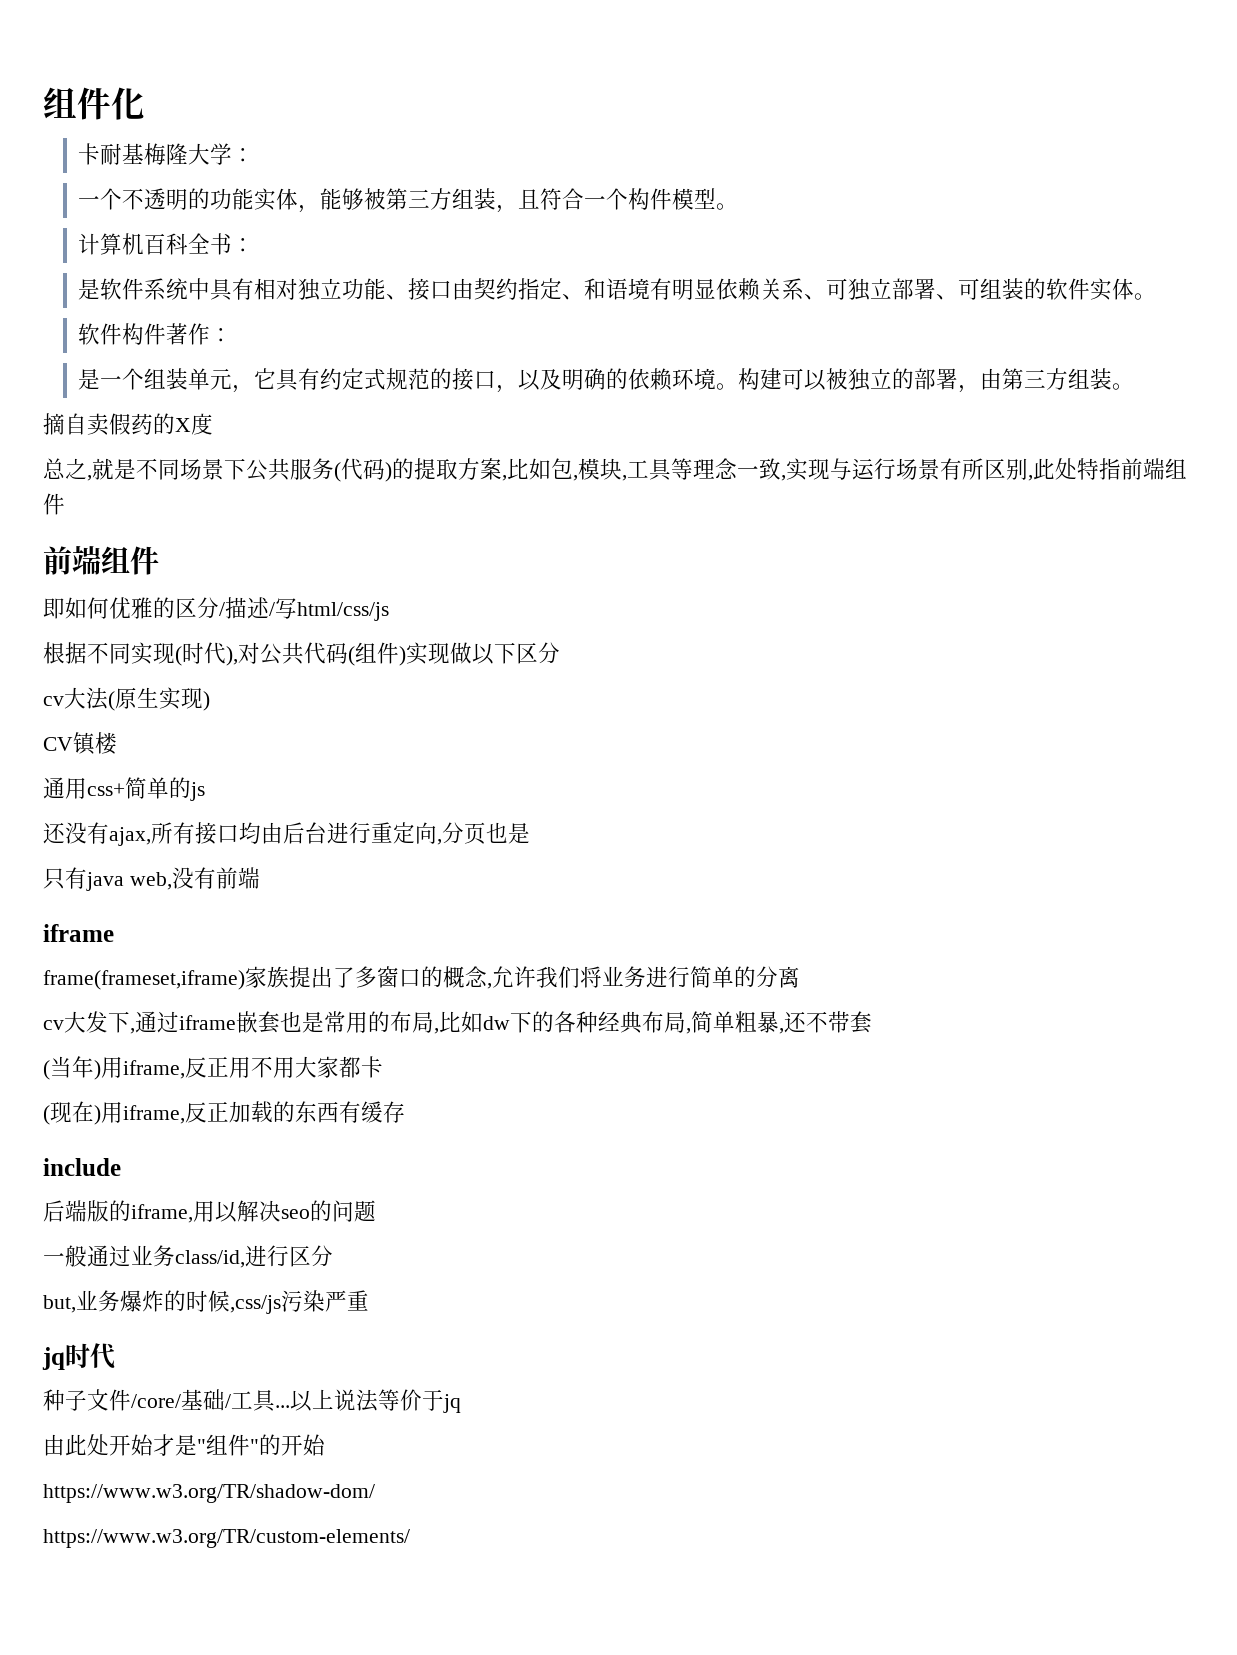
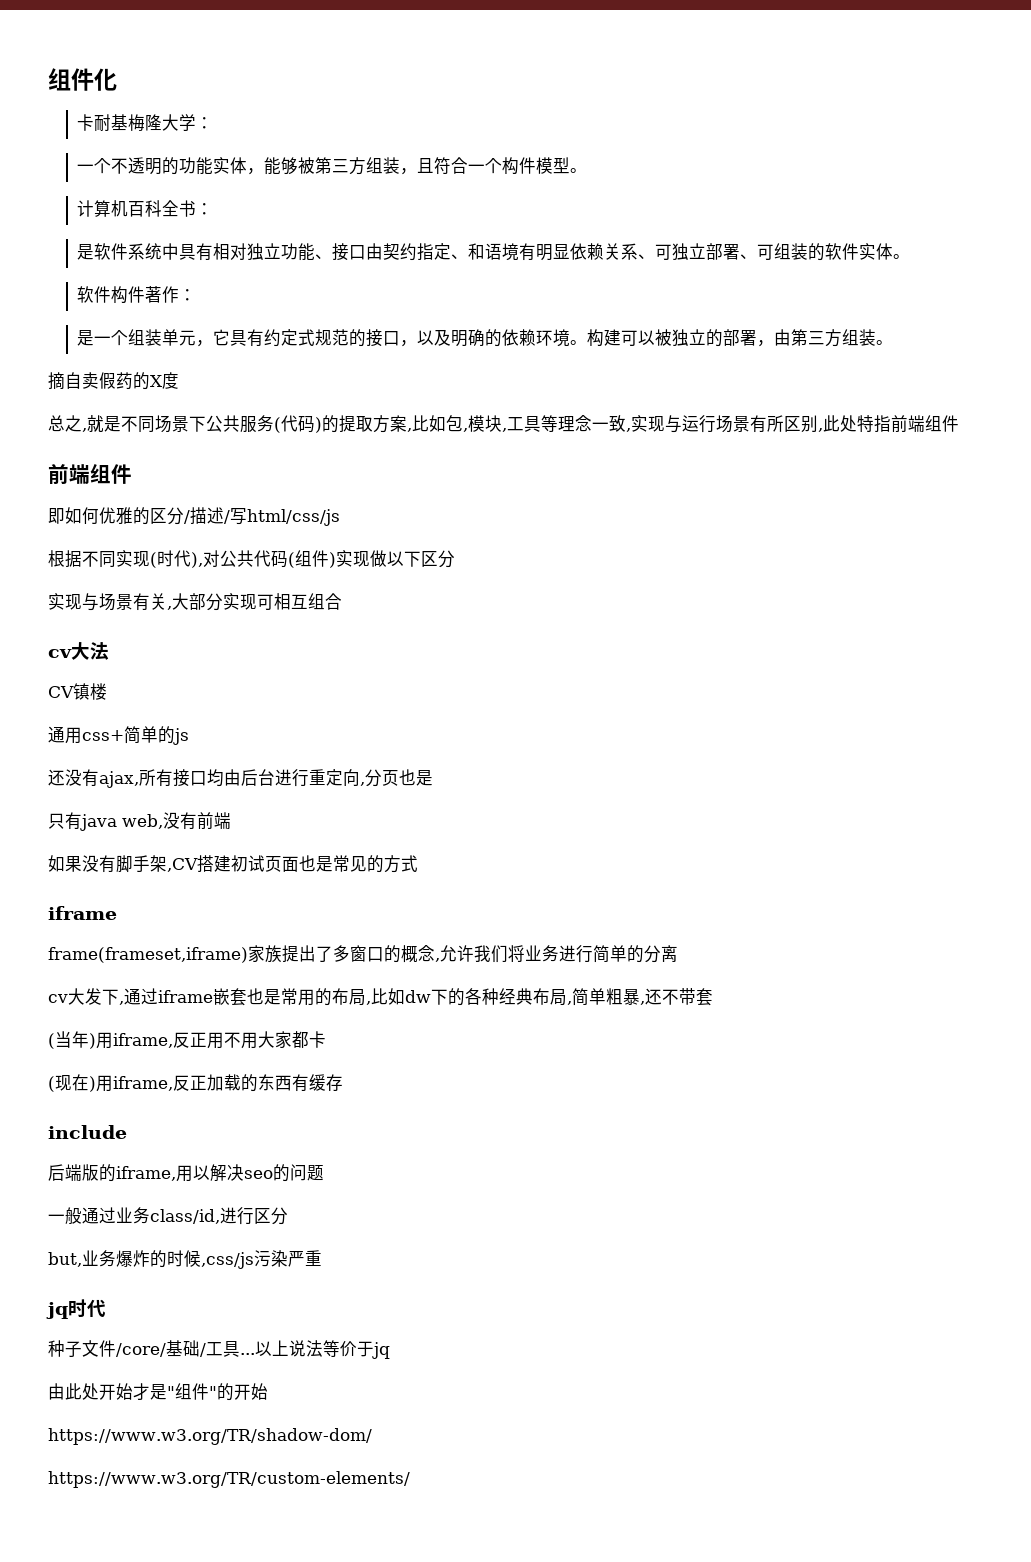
[43,687,210,711] cv大法(原生实现) -> [48,593,342,611] [48,642,109,660] 实现与场景有关,大部分实现可相互组合 // cv大法
(260, 878) none -> [48,855,418,873] // 如果没有脚手架,CV搭建初试页面也是常见的方式

